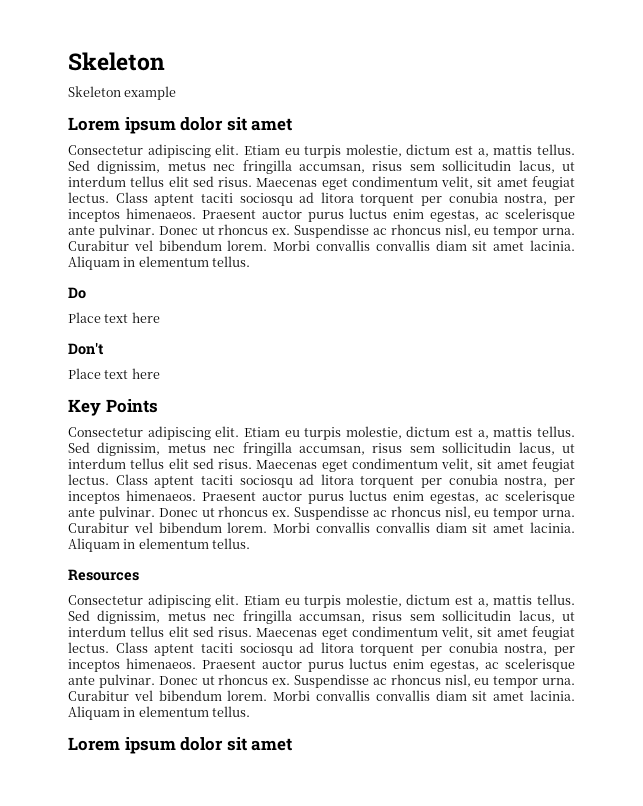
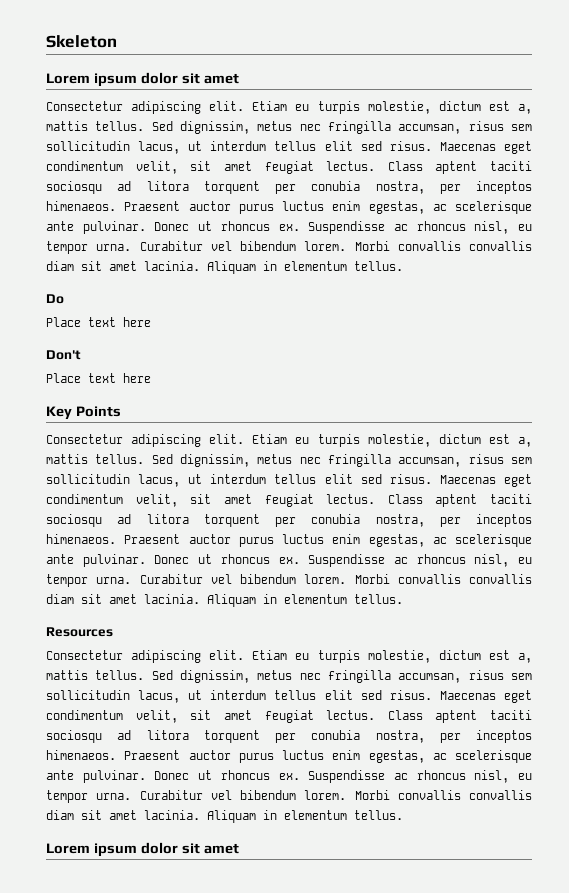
[68,52,165,71] [68,86,177,100] Skeleton // Skeleton example -> [46,35,117,48] Skeleton

